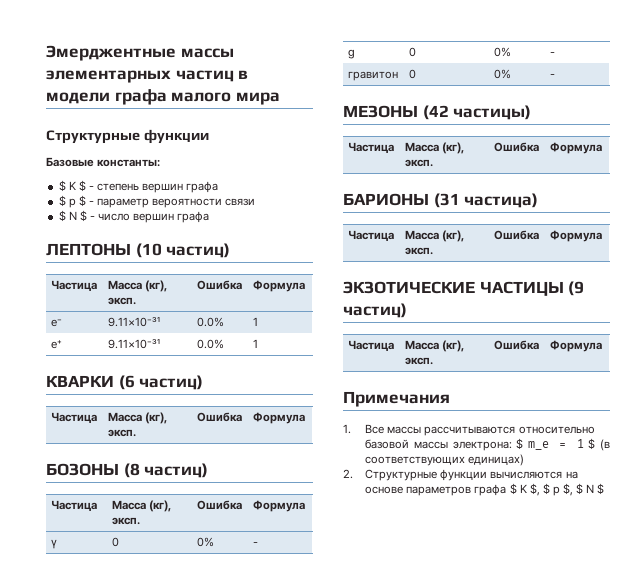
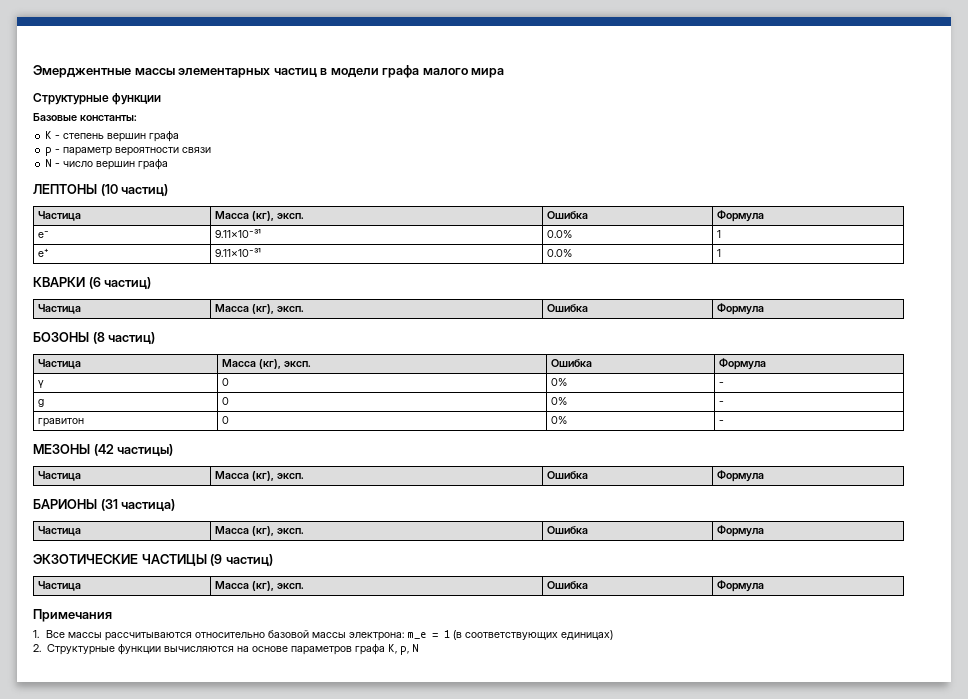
[58,180,86,192] $ K $ -> [45,131,53,139] K
[58,195,86,208] $ p $ -> [45,147,53,156] p
[58,210,87,222] $ N $ -> [45,159,53,167] N
[516,438,524,450] $ -> (404, 636) none
[588,438,596,450] $ -> (450, 634) none
[509,483,605,496] $ K $, $ p $, $ N $ -> [387,644,419,655] K, p, N

